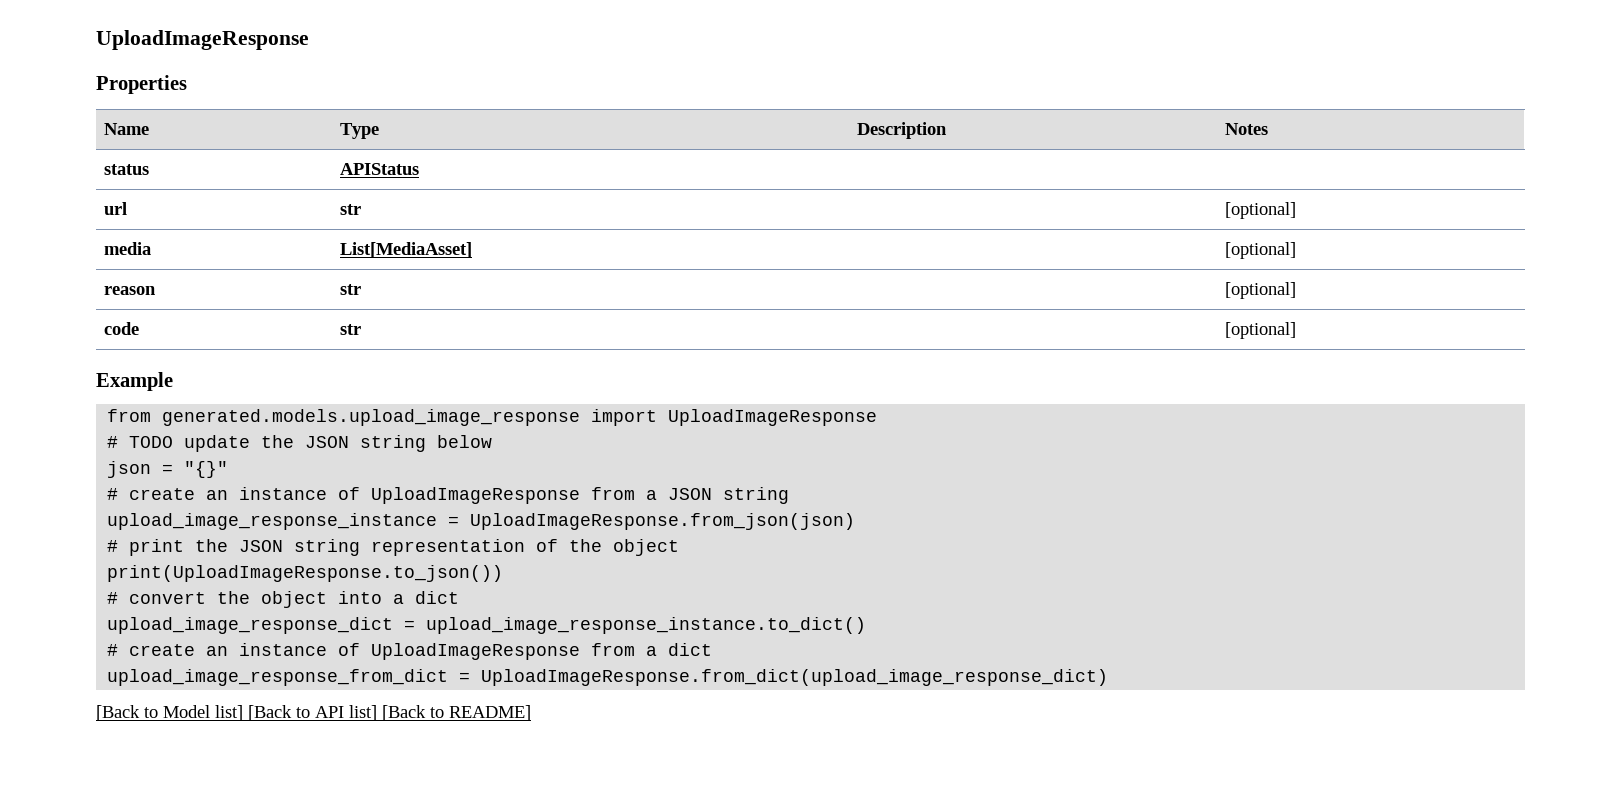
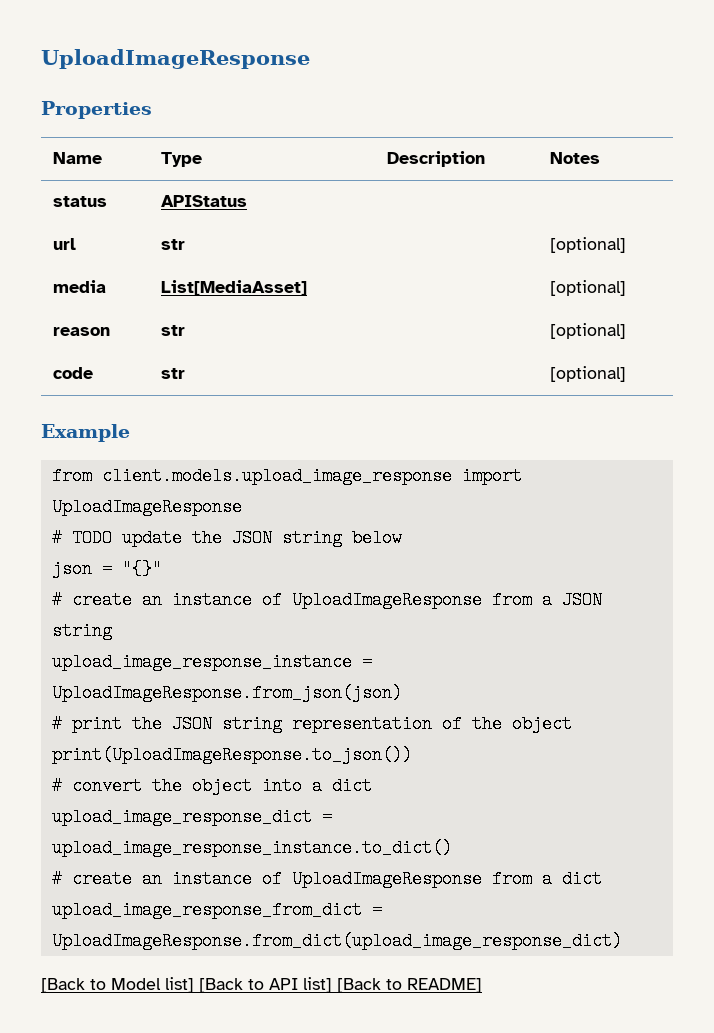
[162,409,581,426] generated.models.upload_image_response -> [101,467,452,485] client.models.upload_image_response

